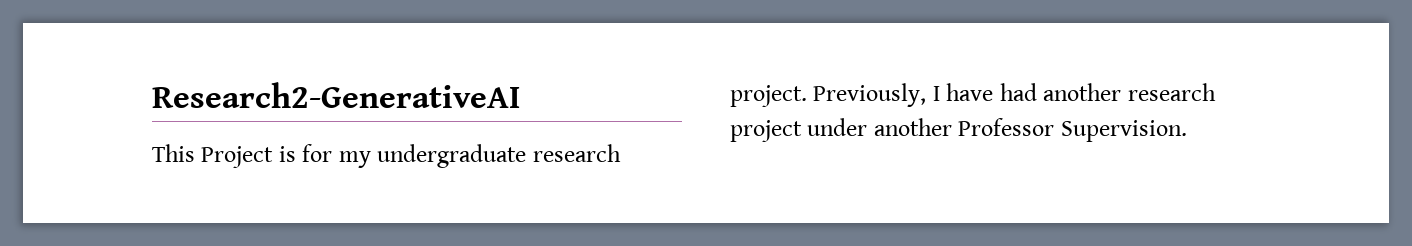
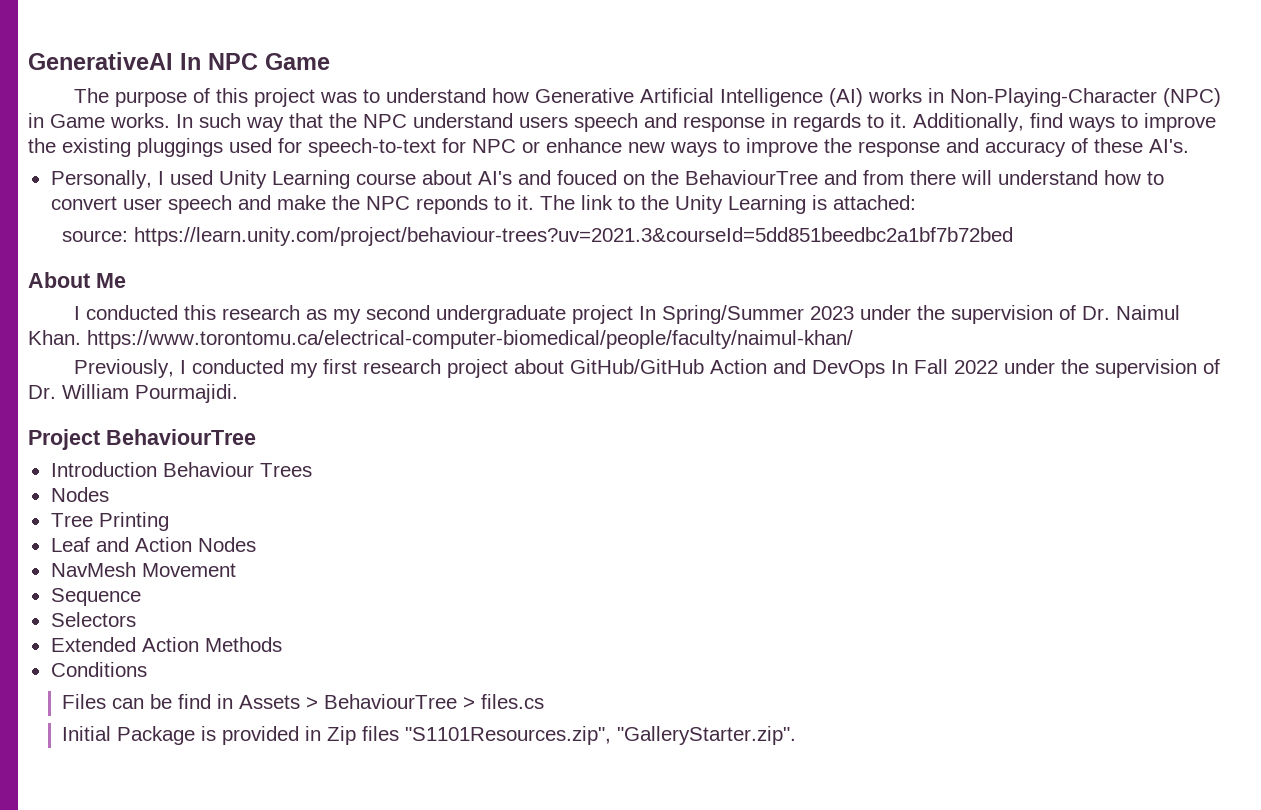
[152,82,520,108] [152,144,621,168] [730,83,1216,107] [730,118,1187,142] Research2-GenerativeAI // This Project is for my undergraduate research project. Previously, I have had another research project under another Professor Supervision. -> [28,52,330,70] [73,88,1221,107] [28,113,1216,132] [28,138,1189,157] [50,170,1164,189] [50,195,916,214] [62,227,1014,246] [28,272,126,288] [73,305,1180,324] [28,330,853,349] [73,359,1220,378] [28,384,238,403] [28,429,256,450] [50,462,312,477] [50,487,109,502] [50,512,169,531] [50,537,256,552] [50,562,236,577] [50,588,141,606] [50,612,136,627] [50,637,282,652] [50,662,147,677] [62,694,545,709] [62,726,797,745] GenerativeAI In NPC Game // The purpose of this project was to understand how Generative Artificial Intelligence (AI) works in Non-Playing-Character (NPC) in Game works. In such way that the NPC understand users speech and response in regards to it. Additionally, find ways to improve the existing pluggings used for speech-to-text for NPC or enhance new ways to improve the response and accuracy of these AI's. // Personally, I used Unity Learning course about AI's and fouced on the BehaviourTree and from there will understand how to convert user speech and make the NPC reponds to it. The link to the Unity Learning is attached: // source: https://learn.unity.com/project/behaviour-trees?uv=2021.3&courseId=5dd851beedbc2a1bf7b72bed // About Me // I conducted this research as my second undergraduate project In Spring/Summer 2023 under the supervision of Dr. Naimul Khan. https://www.torontomu.ca/electrical-computer-biomedical/people/faculty/naimul-khan/ // Previously, I conducted my first research project about GitHub/GitHub Action and DevOps In Fall 2022 under the supervision of Dr. William Pourmajidi. // Project BehaviourTree // Introduction Behaviour Trees // Nodes // Tree Printing // Leaf and Action Nodes // NavMesh Movement // Sequence // Selectors // Extended Action Methods // Conditions // Files can be find in Assets > BehaviourTree > files.cs // Initial Package is provided in Zip files "S1101Resources.zip", "GalleryStarter.zip".

